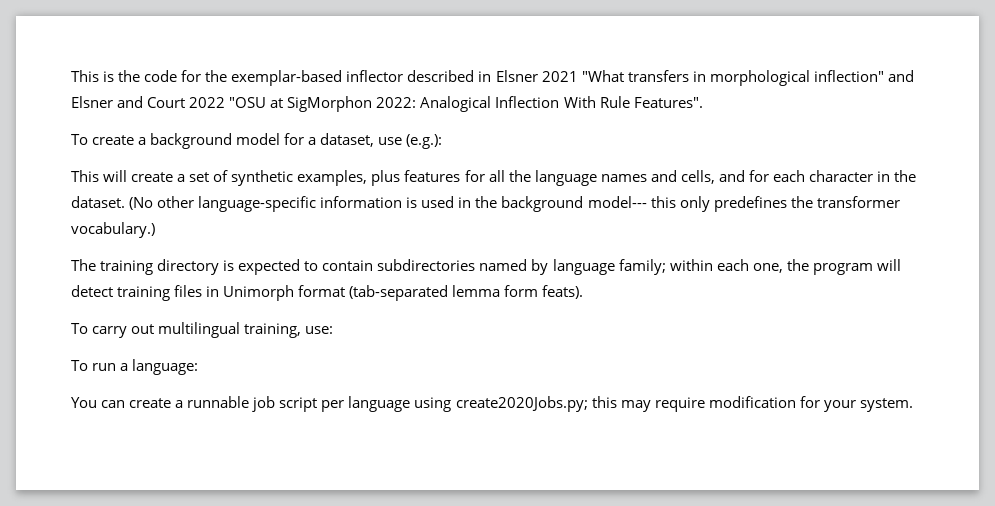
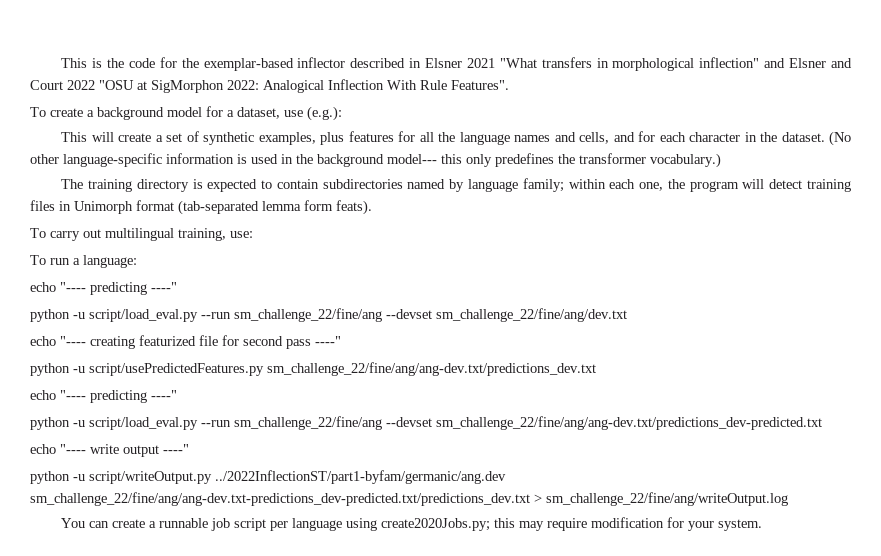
(199, 367) none -> [30,282,177,295] [30,308,627,322] [30,335,341,349] [30,362,596,376] [30,390,177,403] [30,416,822,430] [30,444,189,457] [30,470,506,484] [30,492,788,506] // echo "---- predicting ----" // python -u script/load_eval.py --run sm_challenge_22/fine/ang --devset sm_challenge_22/fine/ang/dev.txt // echo "---- creating featurized file for second pass ----" // python -u script/usePredictedFeatures.py sm_challenge_22/fine/ang/ang-dev.txt/predictions_dev.txt // echo "---- predicting ----" // python -u script/load_eval.py --run sm_challenge_22/fine/ang --devset sm_challenge_22/fine/ang/ang-dev.txt/predictions_dev-predicted.txt // echo "---- write output ----" // python -u script/writeOutput.py ../2022InflectionST/part1-byfam/germanic/ang.dev sm_challenge_22/fine/ang/ang-dev.txt-predictions_dev-predicted.txt/predictions_dev.txt > sm_challenge_22/fine/ang/writeOutput.log

